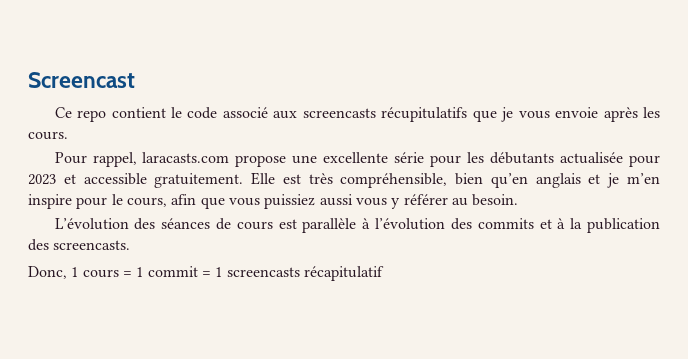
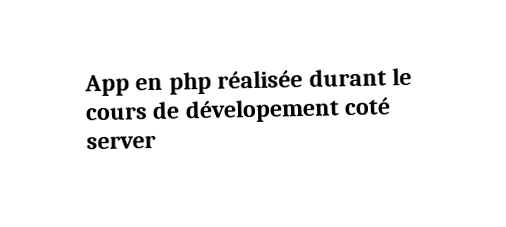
[28,72,135,88] [54,107,660,122] [28,131,68,140] [54,152,661,167] [28,172,660,188] [28,194,519,209] [54,218,660,233] [28,239,131,251] [28,266,384,281] Screencast // Ce repo contient le code associé aux screencasts récupitulatifs que je vous envoie après les cours. // Pour rappel, laracasts.com propose une excellente série pour les débutants actualisée pour 2023 et accessible gratuitement. Elle est très compréhensible, bien qu’en anglais et je m’en inspire pour le cours, afin que vous puissiez aussi vous y référer au besoin. // L’évolution des séances de cours est parallèle à l’évolution des commits et à la publication des screencasts. // Donc, 1 cours = 1 commit = 1 screencasts récapitulatif -> [84,67,413,97] [85,97,392,124] [86,134,156,150] App en php réalisée durant le cours de dévelopement coté server

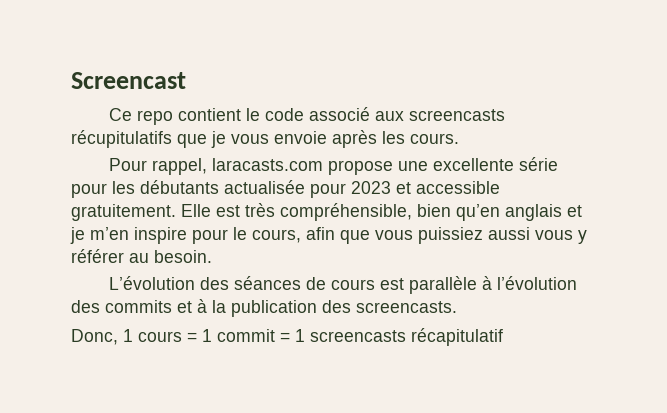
[84,67,413,97] [85,97,392,124] [86,134,156,150] App en php réalisée durant le cours de dévelopement coté server -> [71,72,186,89] [108,107,505,125] [71,130,459,148] [108,157,558,175] [71,180,500,198] [71,203,582,221] [70,227,587,244] [71,249,212,263] [108,276,577,294] [71,299,457,317] [71,328,503,346] Screencast // Ce repo contient le code associé aux screencasts récupitulatifs que je vous envoie après les cours. // Pour rappel, laracasts.com propose une excellente série pour les débutants actualisée pour 2023 et accessible gratuitement. Elle est très compréhensible, bien qu’en anglais et je m’en inspire pour le cours, afin que vous puissiez aussi vous y référer au besoin. // L’évolution des séances de cours est parallèle à l’évolution des commits et à la publication des screencasts. // Donc, 1 cours = 1 commit = 1 screencasts récapitulatif

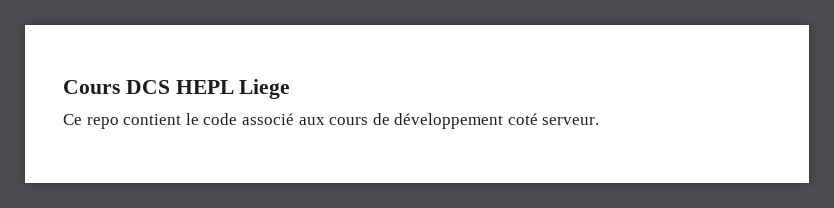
[71,72,186,89] Screencast -> [63,79,291,99] Cours DCS HEPL Liege
[408,109,505,121] [71,130,459,148] [108,157,558,175] [71,180,500,198] [71,203,582,221] [70,227,587,244] [71,249,212,263] [108,276,577,294] [71,299,457,317] [71,328,503,346] screencasts récupitulatifs que je vous envoie après les cours. // Pour rappel, laracasts.com propose une excellente série pour les débutants actualisée pour 2023 et accessible gratuitement. Elle est très compréhensible, bien qu’en anglais et je m’en inspire pour le cours, afin que vous puissiez aussi vous y référer au besoin. // L’évolution des séances de cours est parallèle à l’évolution des commits et à la publication des screencasts. // Donc, 1 cours = 1 commit = 1 screencasts récapitulatif -> [329,113,600,129] cours de développement coté serveur.

